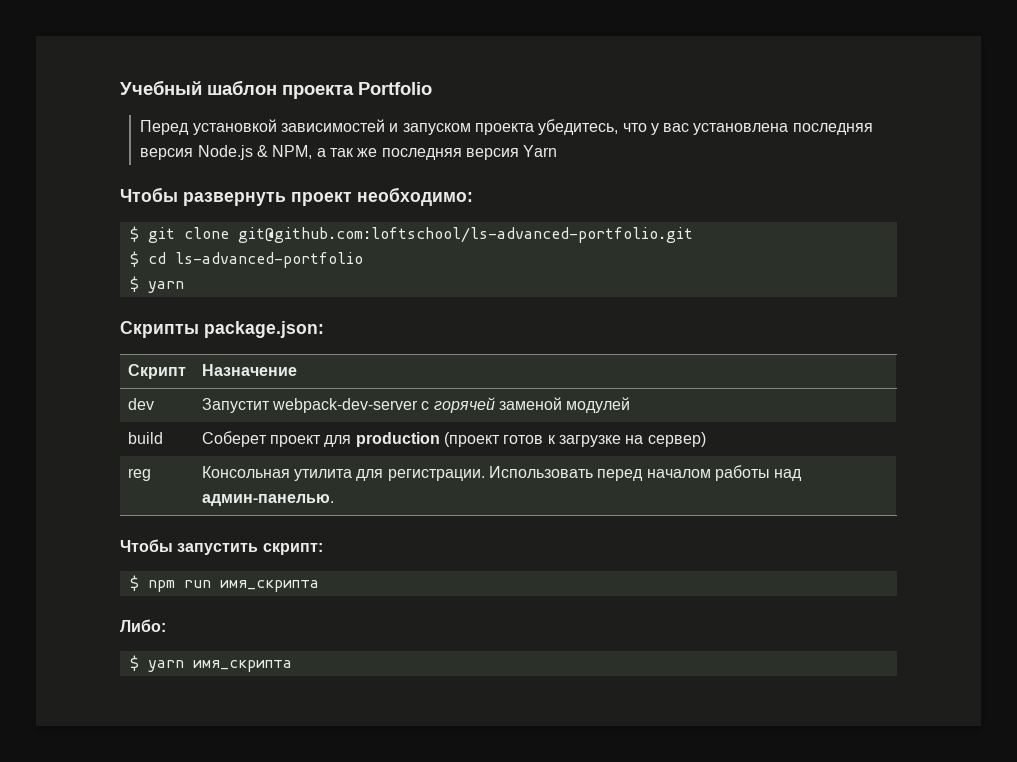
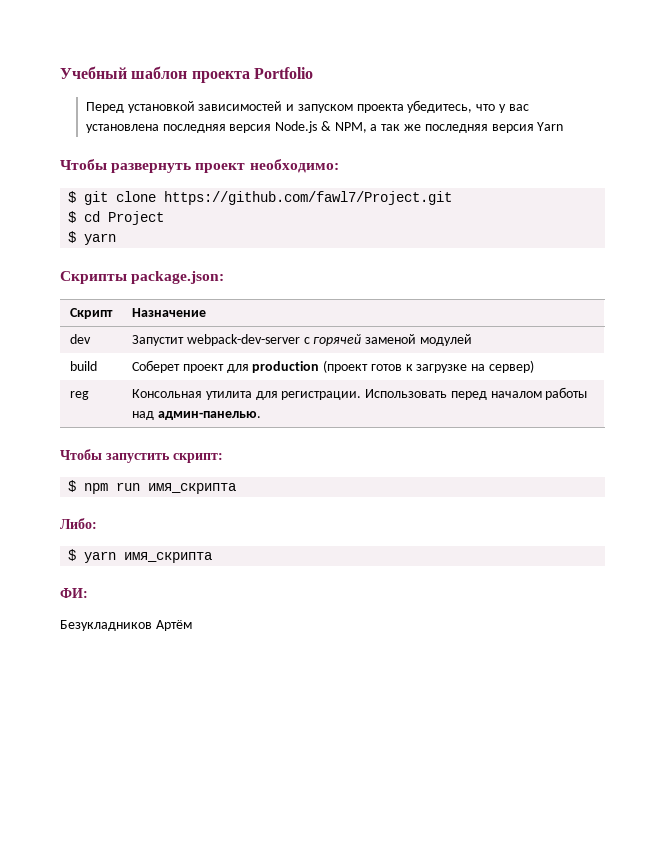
[237,227,693,243] git@github.com:loftschool/ls-advanced-portfolio.git -> [164,191,453,205] https://github.com/fawl7/Project.git
[174,252,363,268] ls-advanced-portfolio -> [108,211,165,225] Project
(292, 666) none -> [60,588,88,598] [60,620,192,631] // ФИ: // Безукладников Артём

